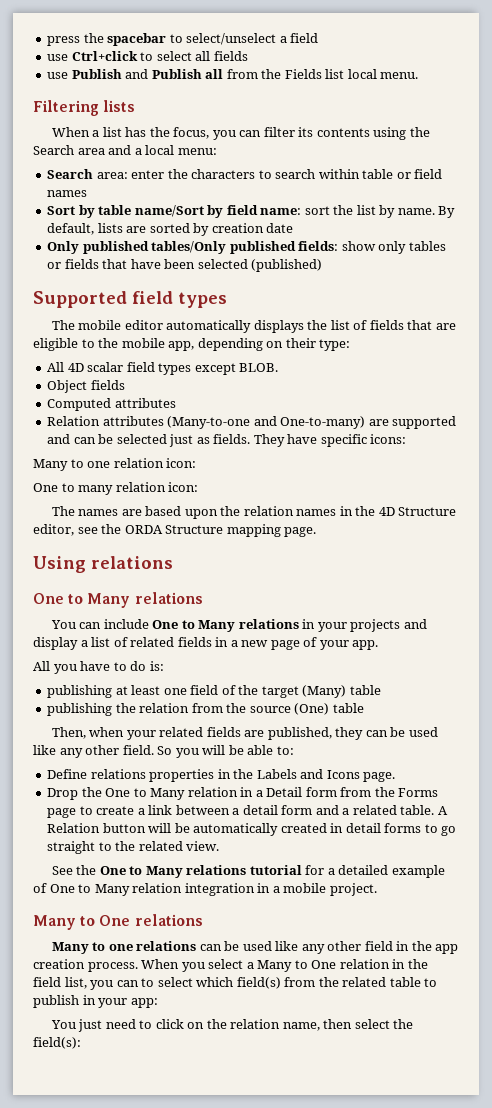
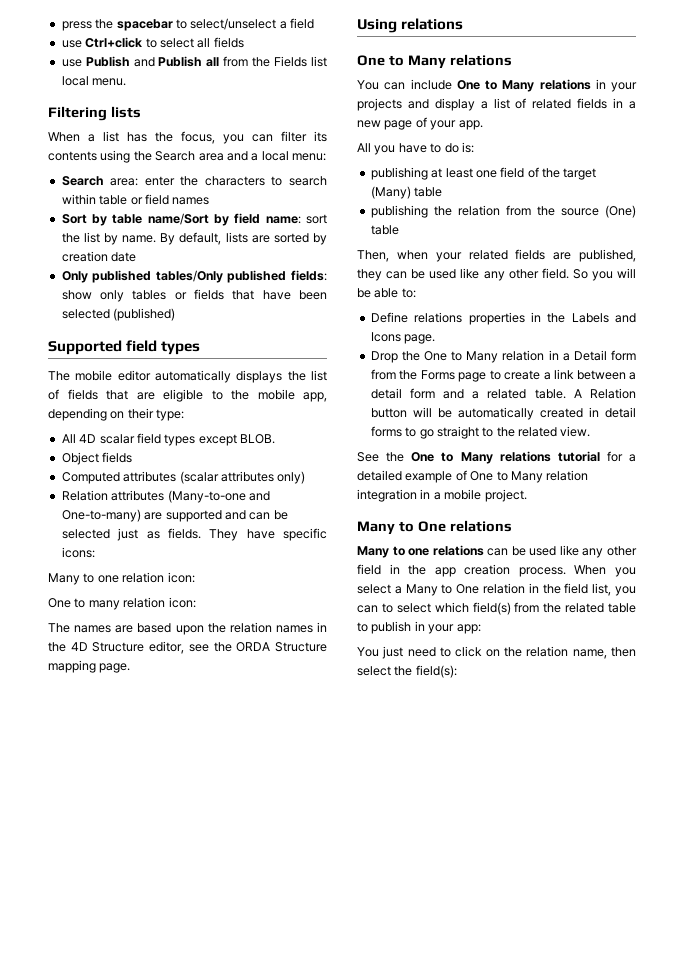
(176, 403) none -> [179,471,306,484] (scalar attributes only)

